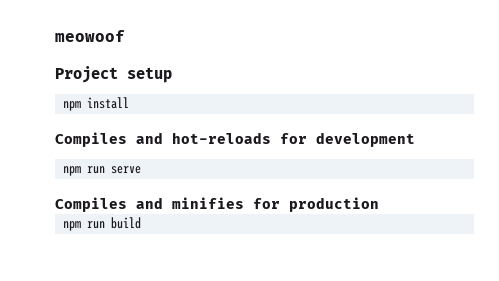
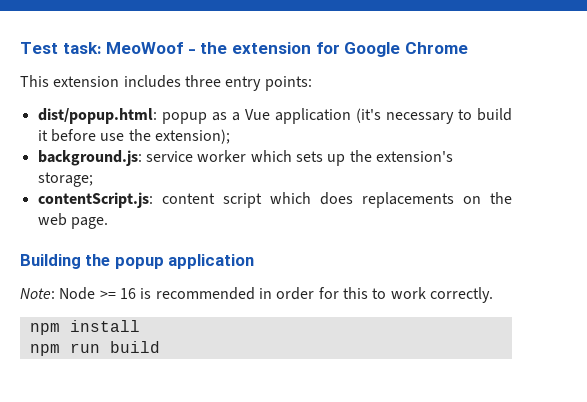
[55,30,125,42] [55,66,172,83] [63,97,130,111] [55,132,415,147] [63,166,142,176] [55,197,379,212] meowoof // Project setup // npm install // Compiles and hot-reloads for development // npm run serve // Compiles and minifies for production -> [20,42,468,57] [20,75,312,91] [37,108,512,124] [37,129,230,144] [37,150,453,166] [37,172,93,187] [37,192,512,208] [37,213,108,229] [20,254,255,269] [20,287,493,303] [29,320,140,335] Test task: MeoWoof - the extension for Google Chrome // This extension includes three entry points: // dist/popup.html: popup as a Vue application (it's necessary to build it before use the extension); // background.js: service worker which sets up the extension's storage; // contentScript.js: content script which does replacements on the web page. // Building the popup application // Note: Node >= 16 is recommended in order for this to work correctly. // npm install

